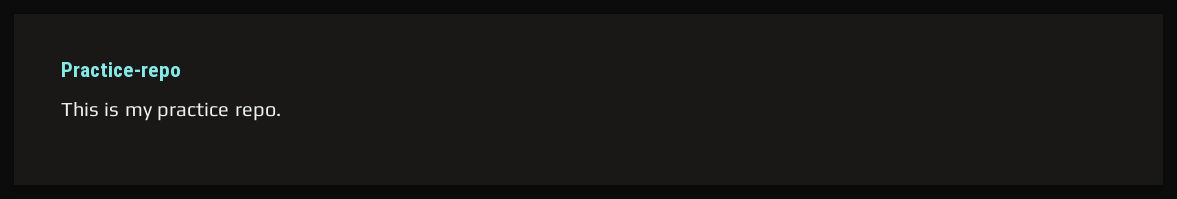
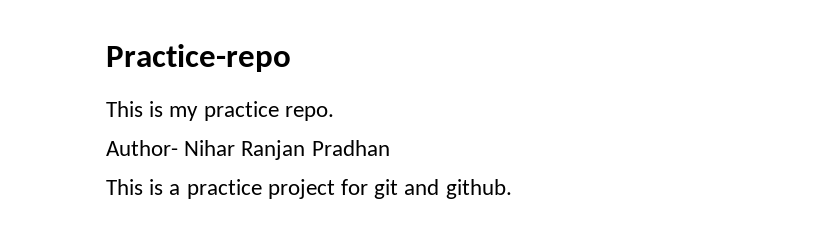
(281, 113) none -> [106,140,390,160] [106,179,512,199] // Author- Nihar Ranjan Pradhan // This is a practice project for git and github.

